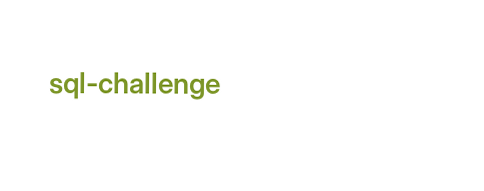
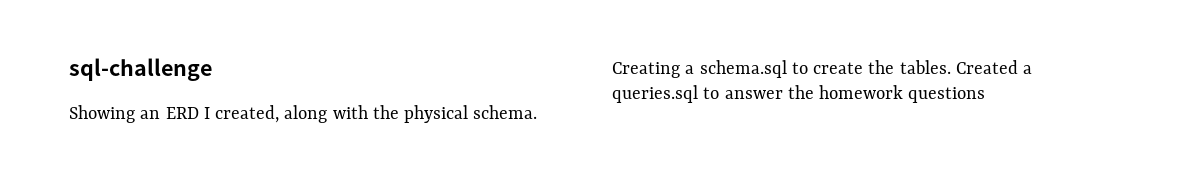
(221, 86) none -> [69,105,538,123] [612,60,1033,78] [612,85,986,103] // Showing an ERD I created, along with the physical schema. Creating a schema.sql to create the tables. Created a queries.sql to answer the homework questions

